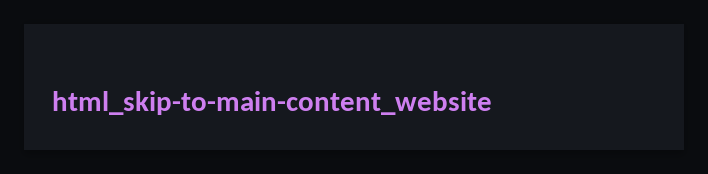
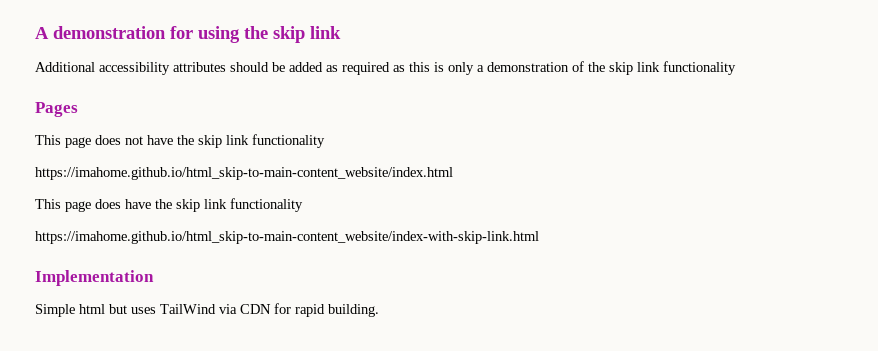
[52,91,492,115] html_skip-to-main-content_website -> [35,26,341,43] [35,61,736,75] [35,102,78,117] [35,134,325,148] [35,167,453,180] [35,198,303,212] [35,231,539,244] [35,270,154,286] [35,303,379,317] A demonstration for using the skip link // Additional accessibility attributes should be added as required as this is only a demonstration of the skip link functionality // Pages // This page does not have the skip link functionality // https://imahome.github.io/html_skip-to-main-content_website/index.html // This page does have the skip link functionality // https://imahome.github.io/html_skip-to-main-content_website/index-with-skip-link.html // Implementation // Simple html but uses TailWind via CDN for rapid building.

